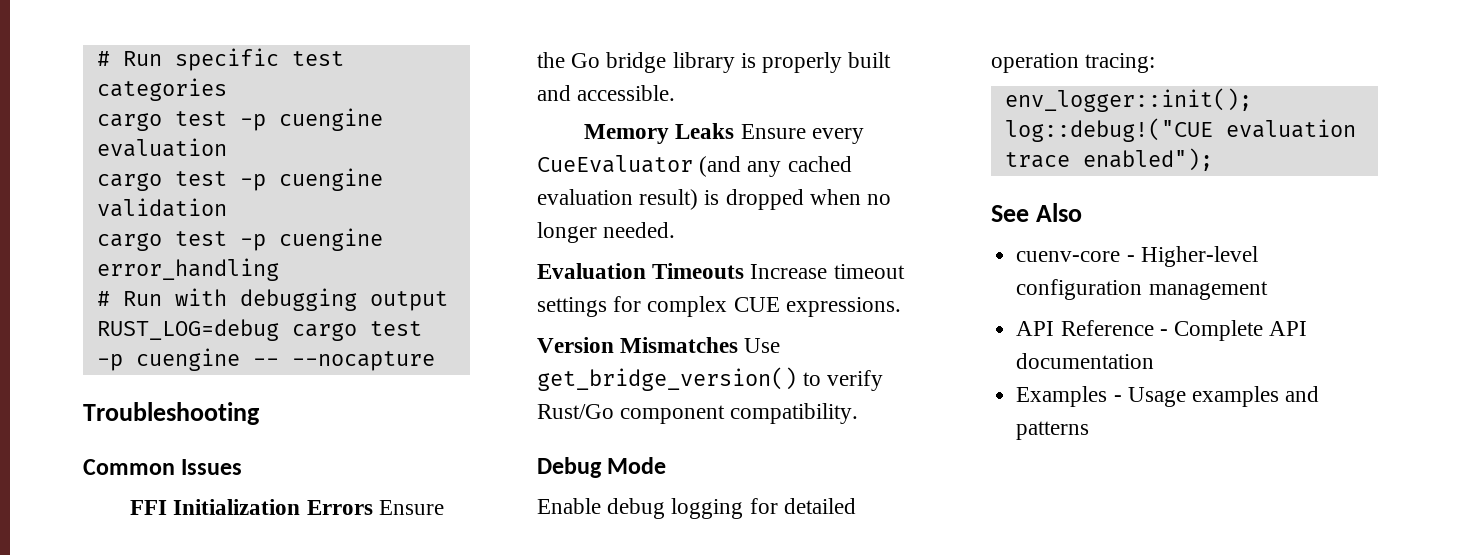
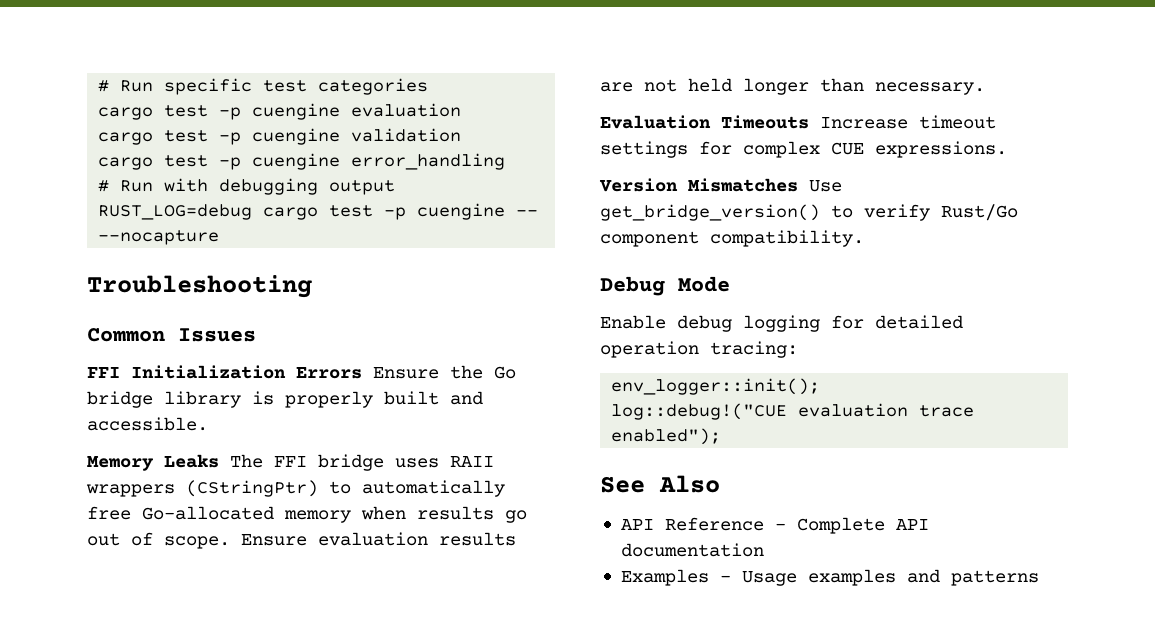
[740,124,864,144] [537,155,852,177] [537,189,892,210] [537,222,676,243] Ensure every CueEvaluator (and any cached evaluation result) is dropped when no longer needed. -> [230,454,494,471] [86,480,505,497] [87,506,527,523] [87,532,516,549] [600,78,985,95] The FFI bridge uses RAII wrappers (CStringPtr) to automatically free Go-allocated memory when results go out of scope. Ensure evaluation results are not held longer than necessary.
[1016,246,1258,267] [1016,279,1268,300] // cuenv-core - Higher-level configuration management -> (720, 484) none

